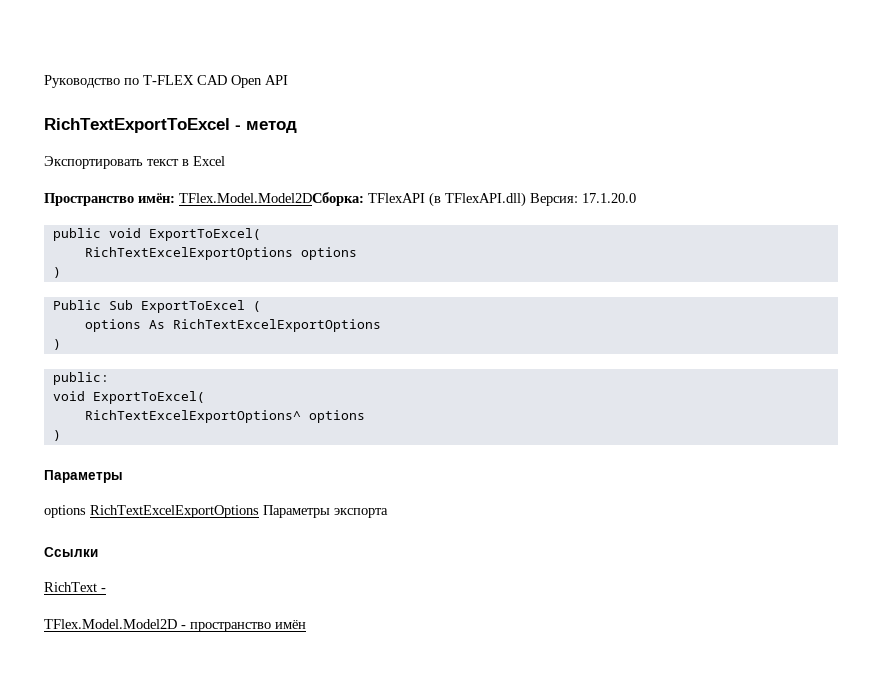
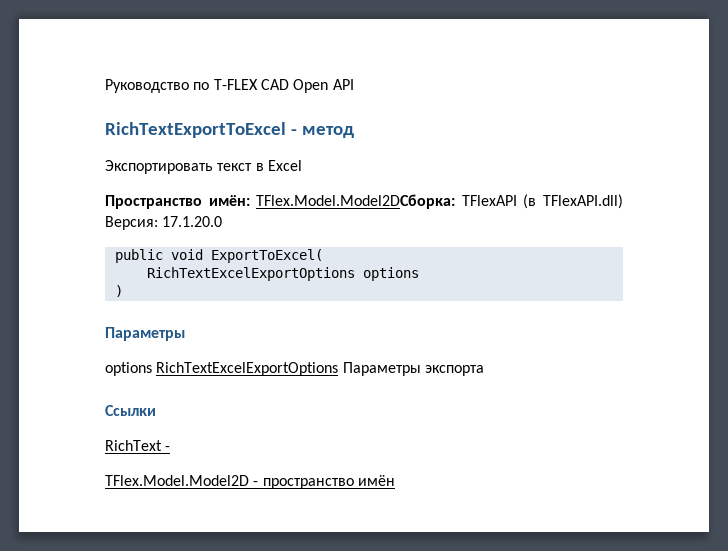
[52,300,261,313] [84,319,381,332] [52,339,61,350] [52,372,109,385] [52,391,205,404] [84,410,365,423] [52,430,61,441] // Public Sub ExportToExcel ( // options As RichTextExcelExportOptions // ) // public: // void ExportToExcel( // RichTextExcelExportOptions^ options // ) -> (123, 291) none

